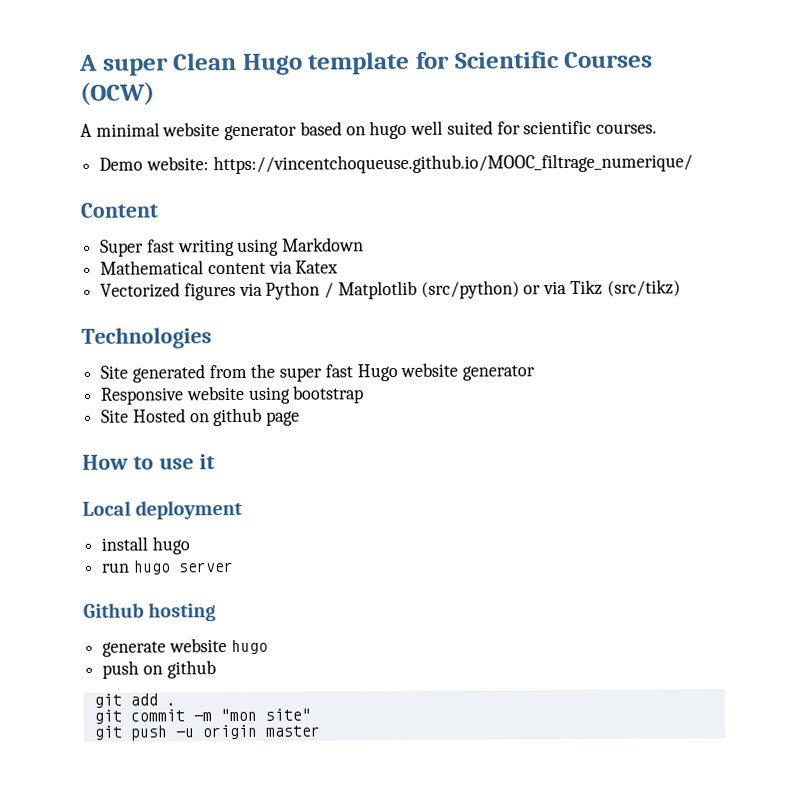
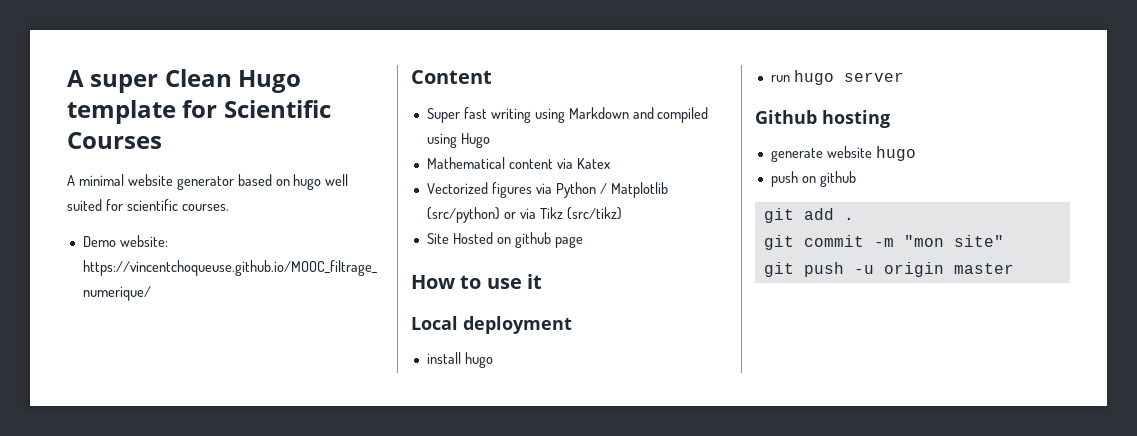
[80,81,155,106] (OCW) -> (162, 140) none
(365, 244) none -> [632,107,709,123] [426,133,490,148] and compiled using Hugo
[81,327,212,349] [100,362,536,383] [100,385,365,405] // Technologies // Site generated from the super fast Hugo website generator // Responsive website using bootstrap -> (622, 213) none

